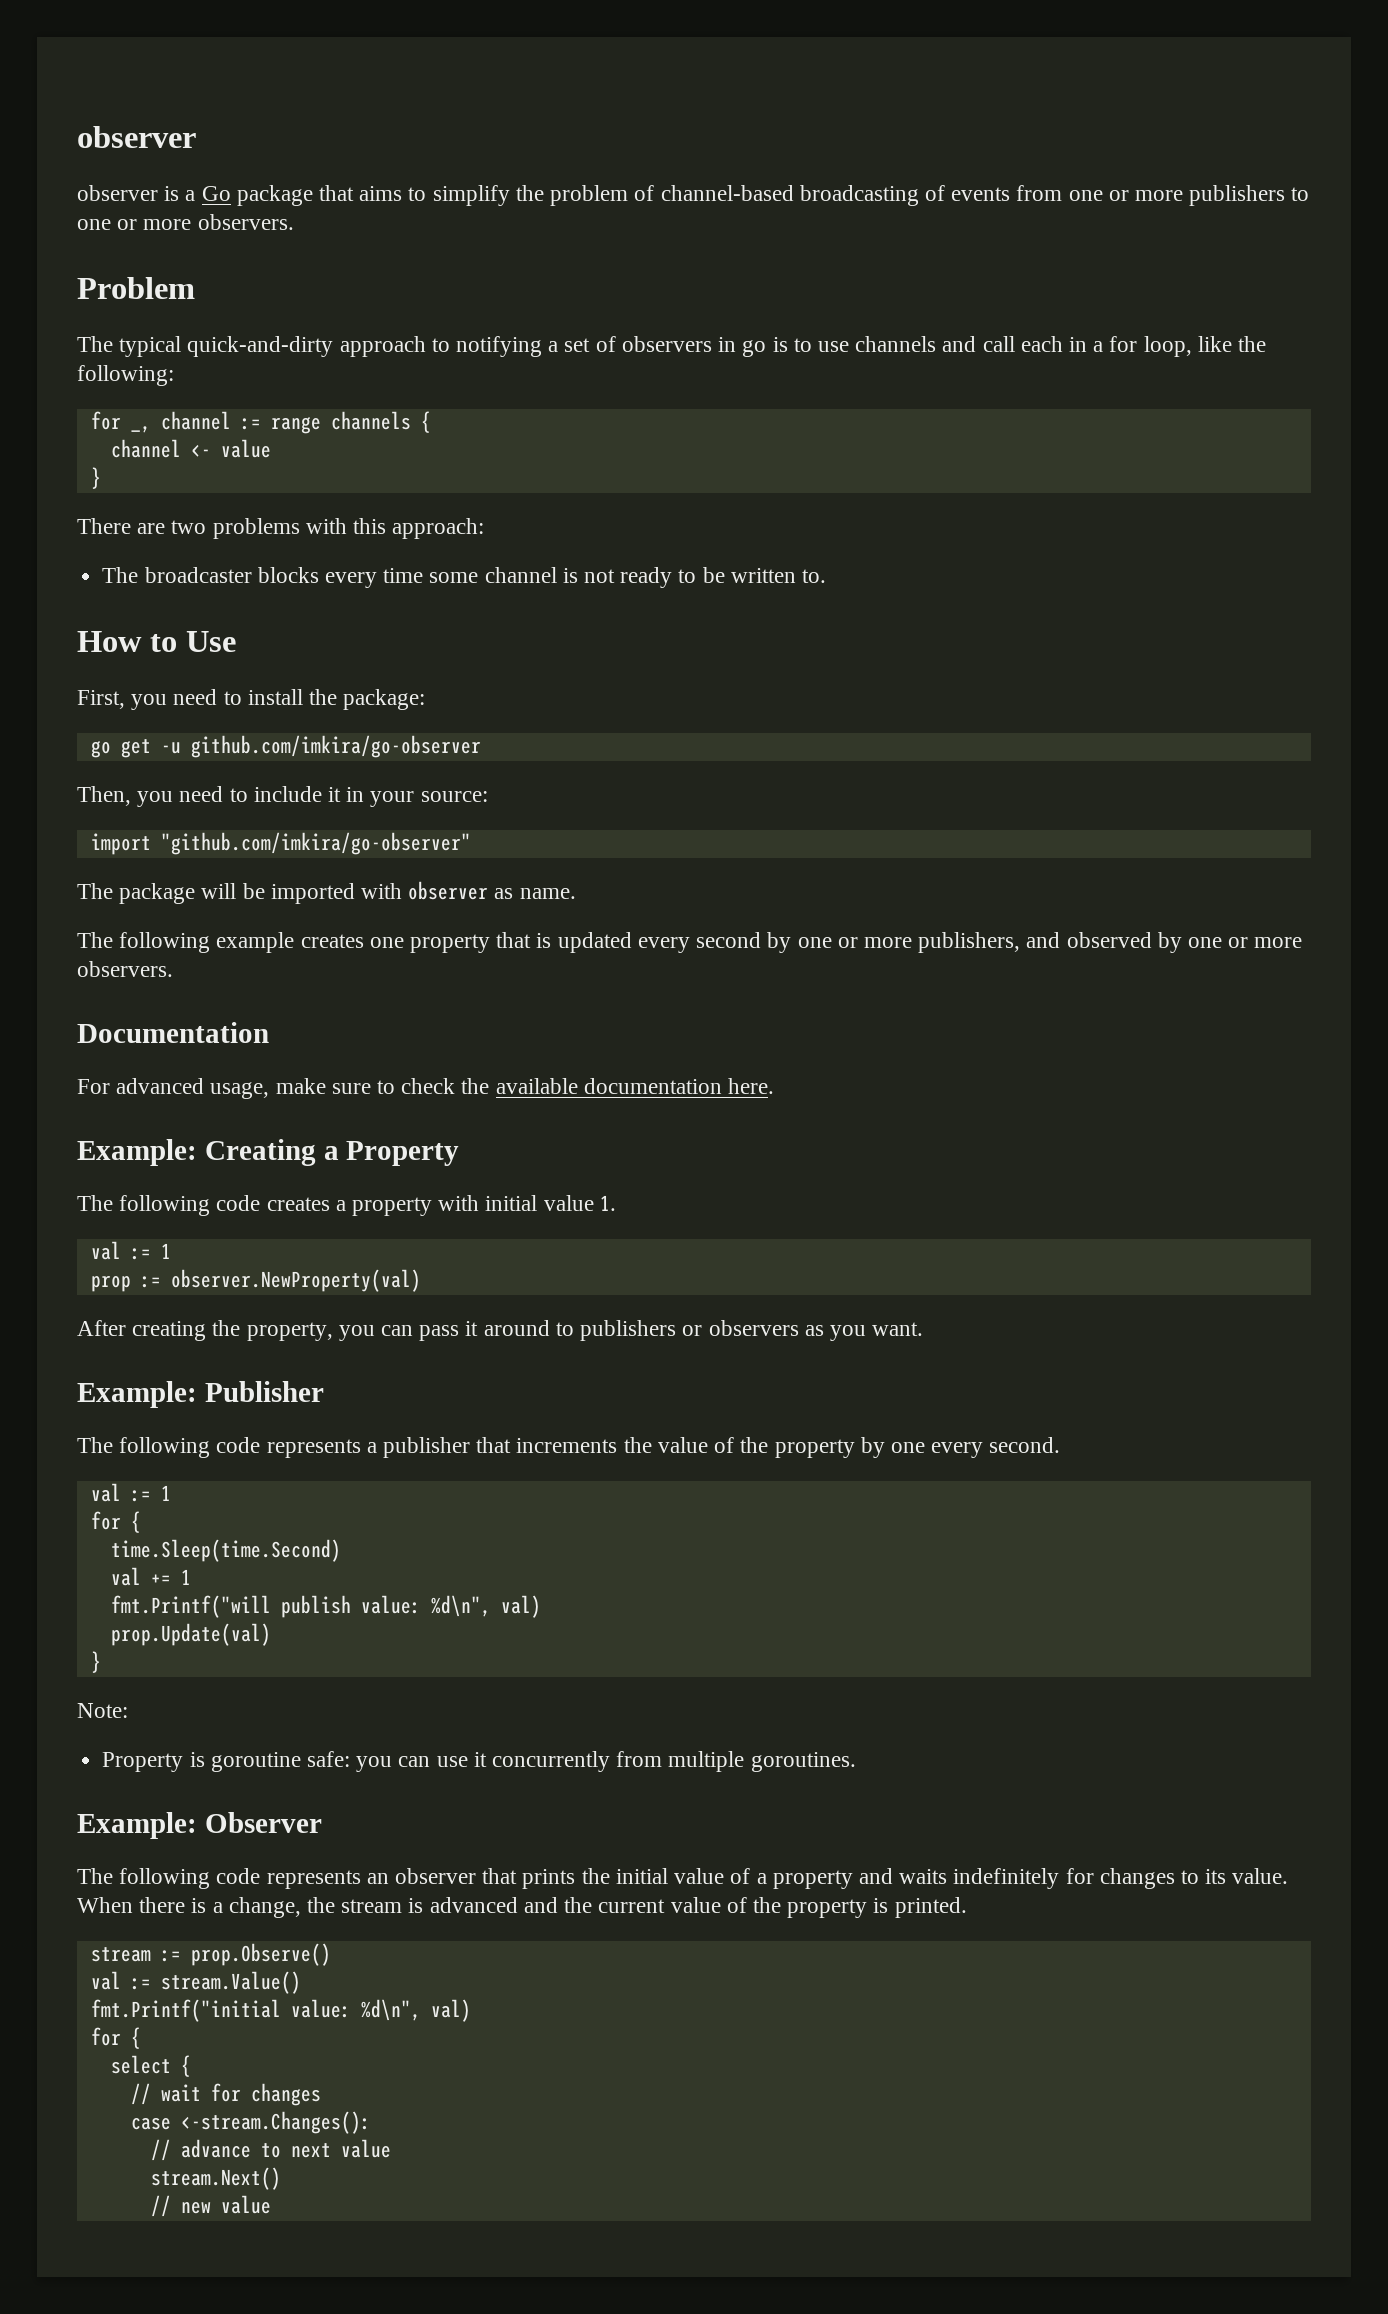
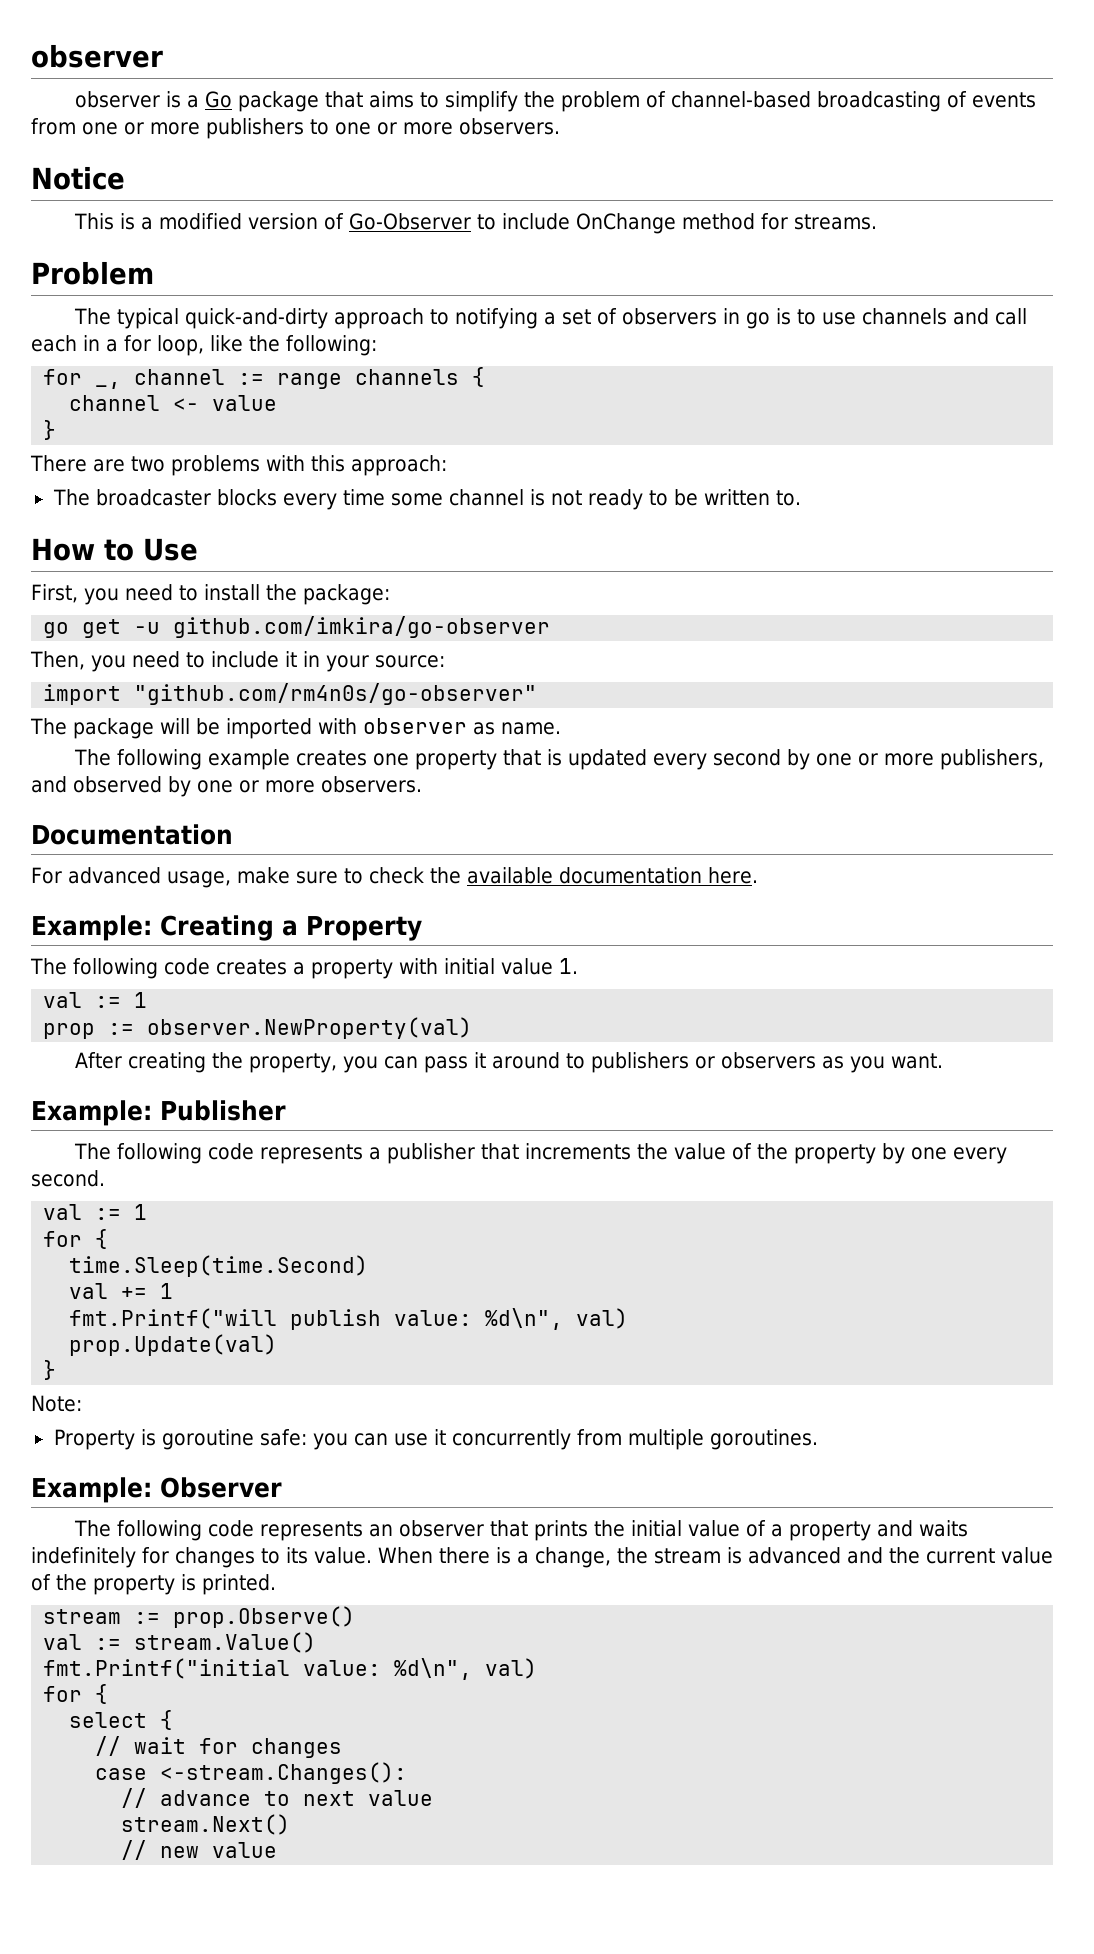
(294, 222) none -> [31,166,125,190] [74,213,878,234] // Notice // This is a modified version of Go-Observer to include OnChange method for streams.
[160,832,471,855] "github.com/imkira/go-observer" -> [134,683,538,705] "github.com/rm4n0s/go-observer"

